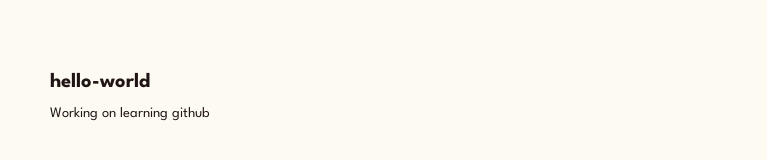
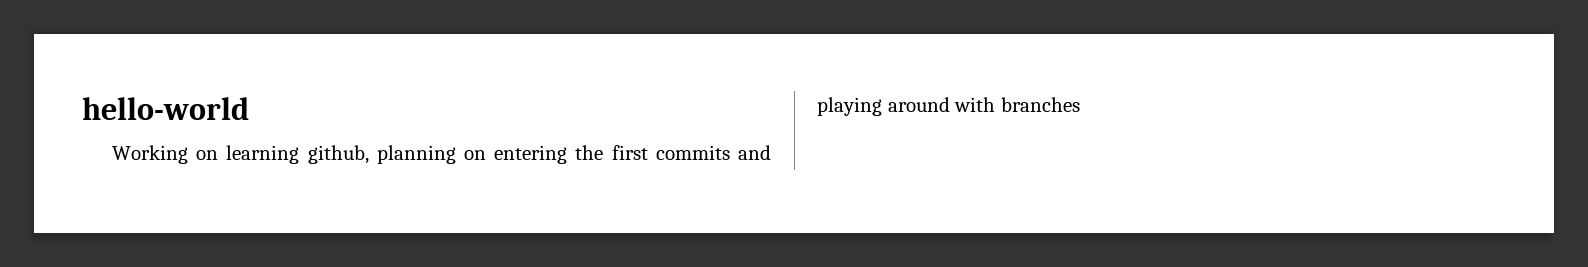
[172,107,210,121] github -> [307,145,771,164] [817,97,1080,116] github, planning on entering the first commits and playing around with branches

